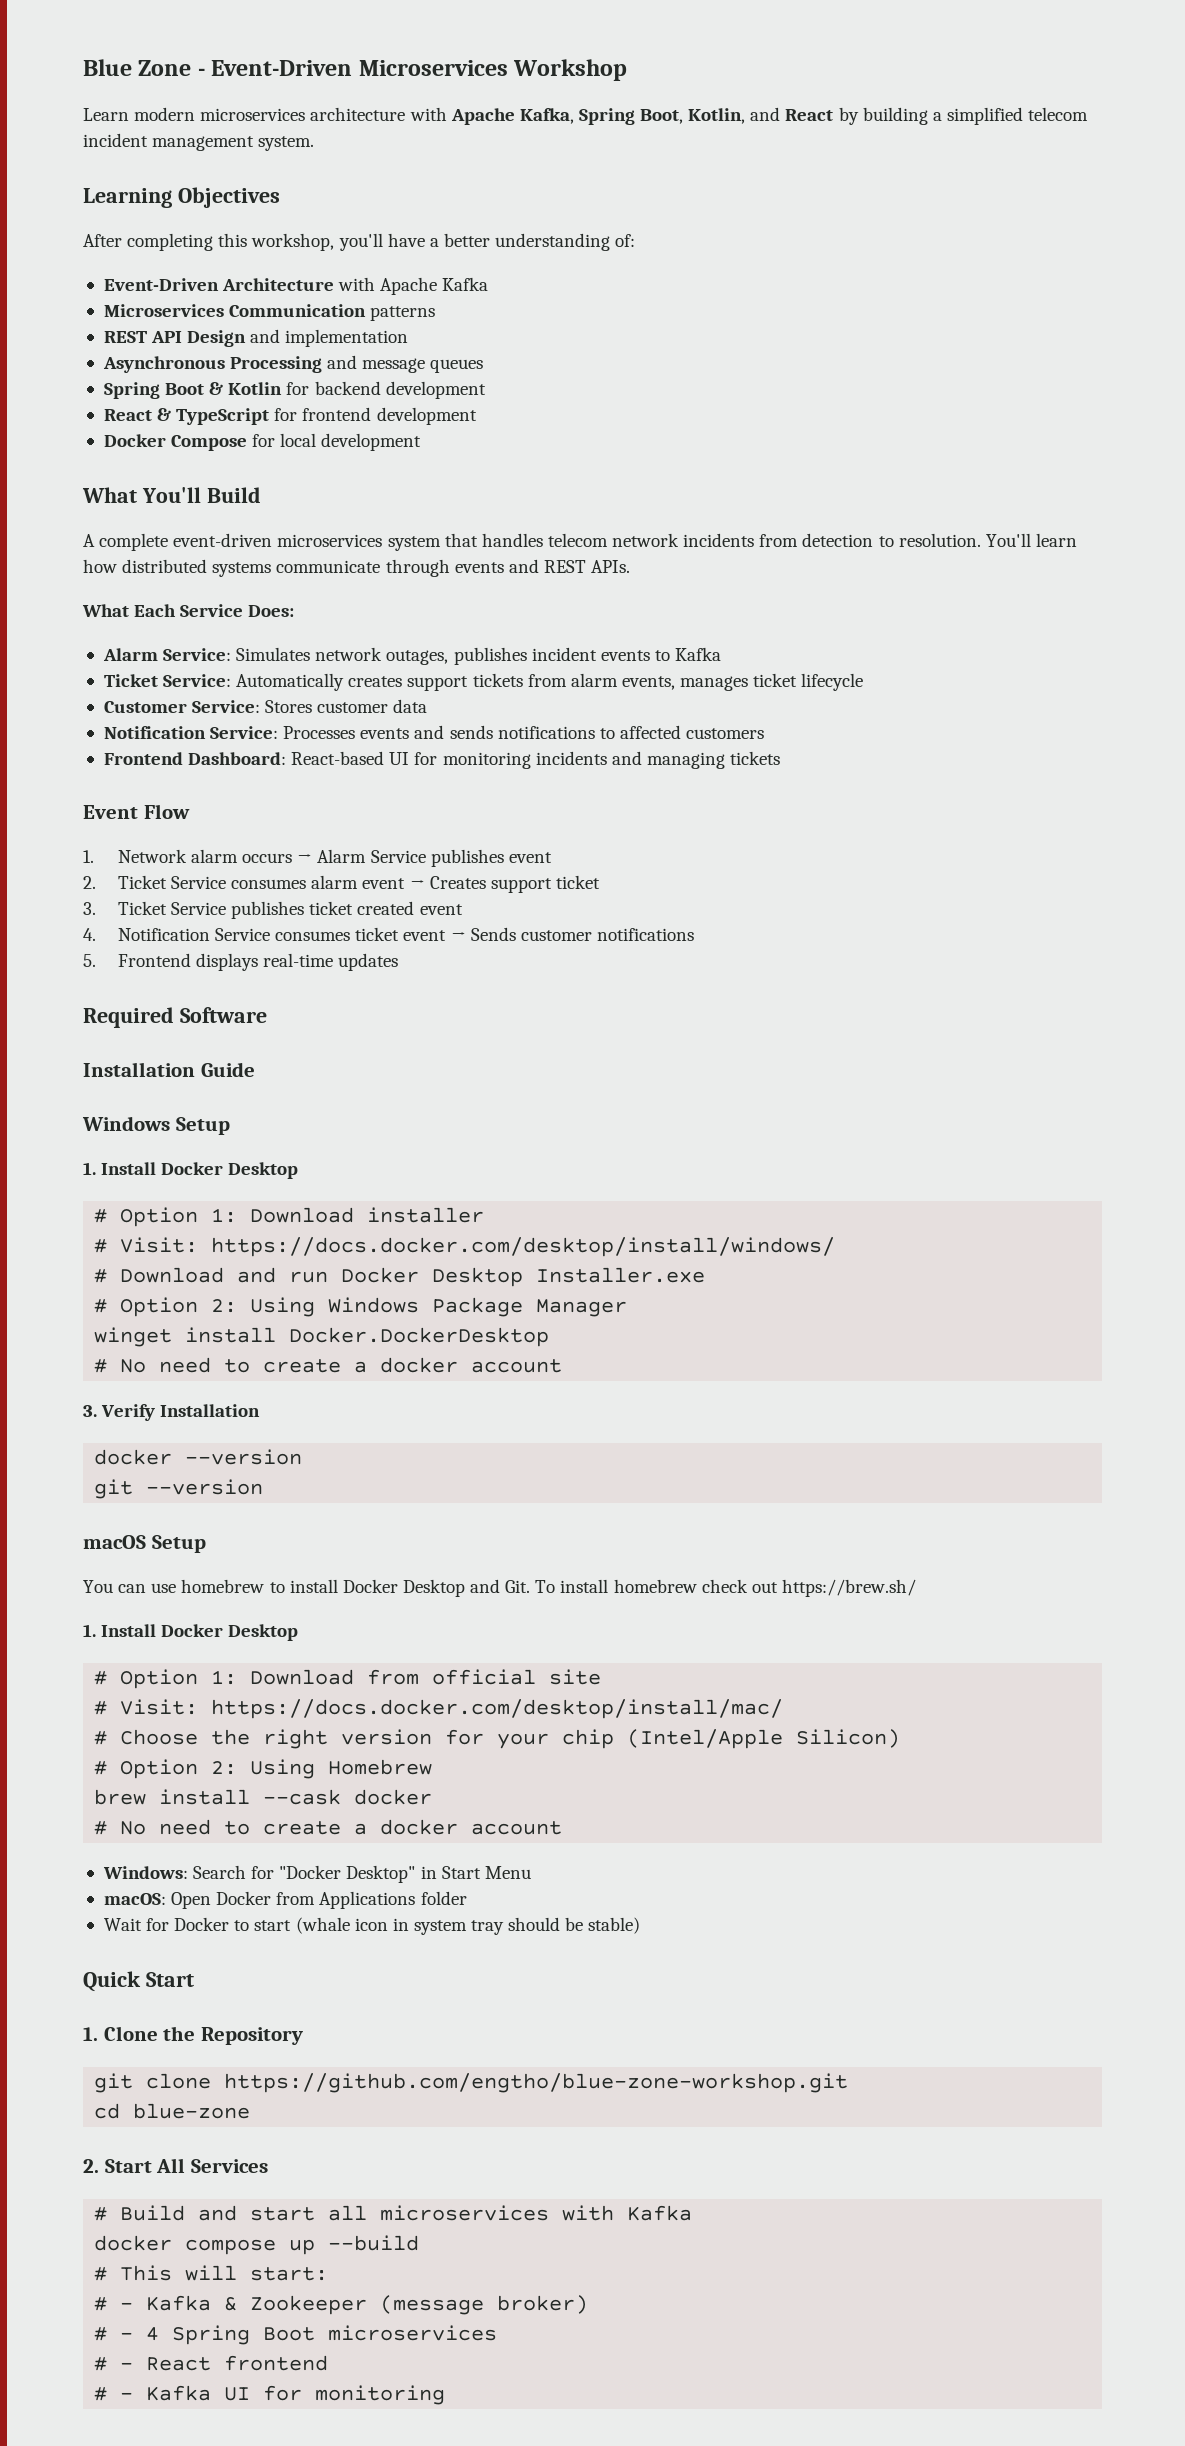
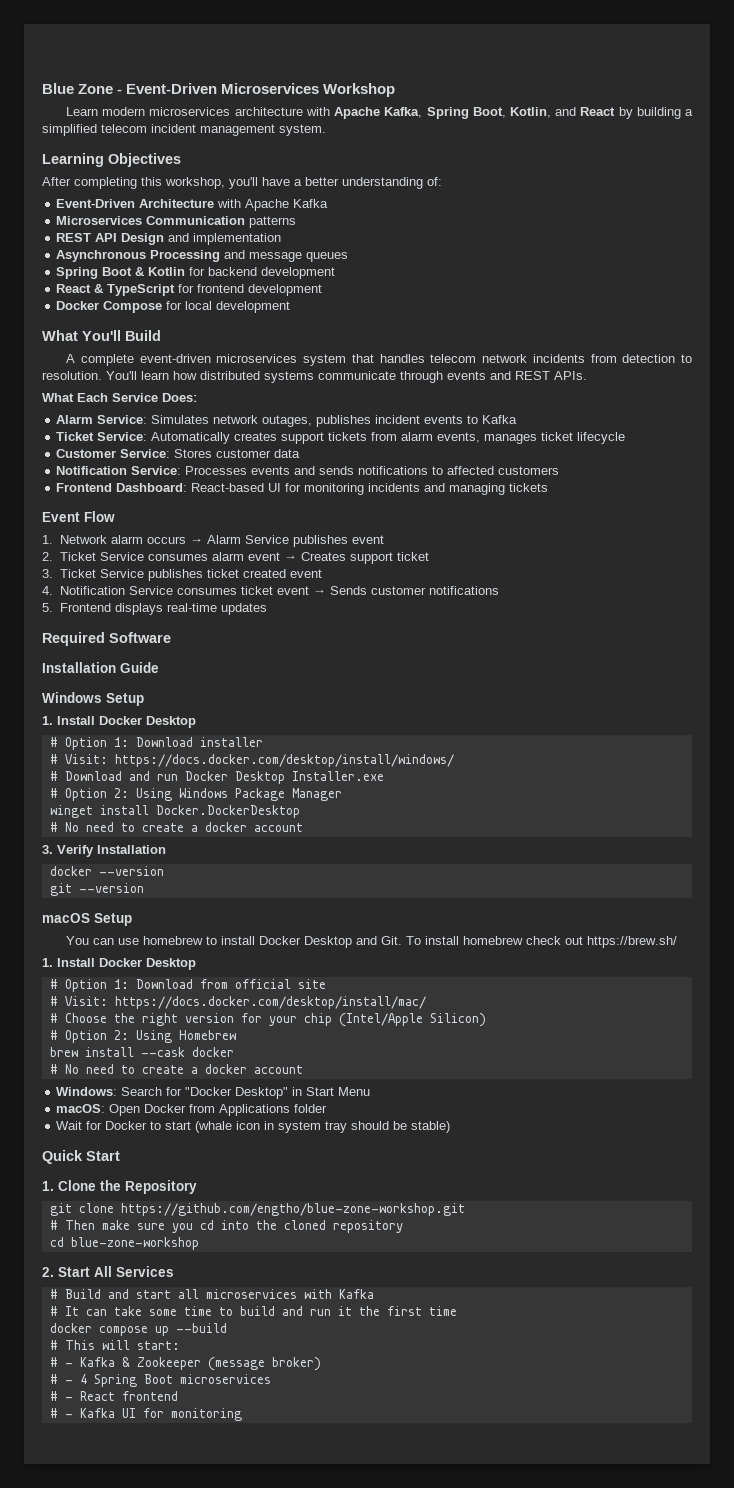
[94,2103,251,2119] cd blue-zone -> [49,1220,403,1233] [49,1237,199,1250] # Then make sure you cd into the cloned repository // cd blue-zone-workshop
(693, 2213) none -> [49,1306,457,1316] // # It can take some time to build and run it the first time

